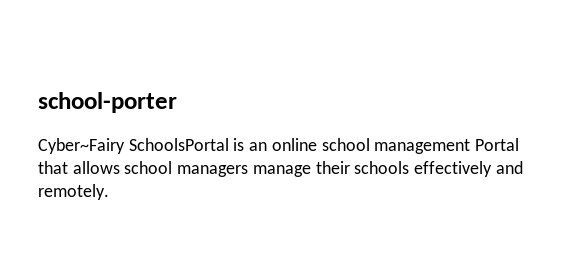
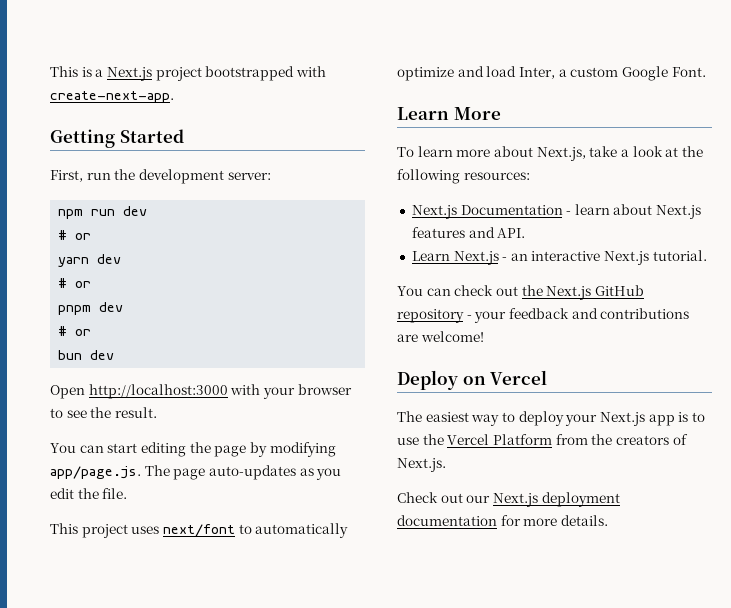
[38,92,177,113] [38,138,520,154] [38,161,523,177] [38,184,109,200] school-porter // Cyber~Fairy SchoolsPortal is an online school management Portal that allows school managers manage their schools effectively and remotely. -> [50,66,326,81] [50,91,174,103] [50,129,184,148] [50,169,271,184] [58,206,148,219] [58,230,92,240] [58,254,122,267] [58,278,92,288] [58,302,124,315] [58,326,92,336] [58,350,115,360] [50,384,352,399] [50,407,157,418] [50,442,336,457] [50,465,342,480] [50,488,128,499] [50,523,349,538] [397,66,706,81] [397,107,501,120] [397,146,703,161] [397,169,530,184] [411,204,702,219] [411,227,526,238] [411,250,707,265] [397,285,644,300] [397,308,690,323] [397,331,484,342] [397,370,548,390] [397,411,705,426] [397,434,688,445] [397,458,446,472] [397,492,620,507] [397,515,608,526] This is a Next.js project bootstrapped with create-next-app. // Getting Started // First, run the development server: // npm run dev // # or // yarn dev // # or // pnpm dev // # or // bun dev // Open http://localhost:3000 with your browser to see the result. // You can start editing the page by modifying app/page.js. The page auto-updates as you edit the file. // This project uses next/font to automatically optimize and load Inter, a custom Google Font. // Learn More // To learn more about Next.js, take a look at the following resources: // Next.js Documentation - learn about Next.js features and API. // Learn Next.js - an interactive Next.js tutorial. // You can check out the Next.js GitHub repository - your feedback and contributions are welcome! // Deploy on Vercel // The easiest way to deploy your Next.js app is to use the Vercel Platform from the creators of Next.js. // Check out our Next.js deployment documentation for more details.

